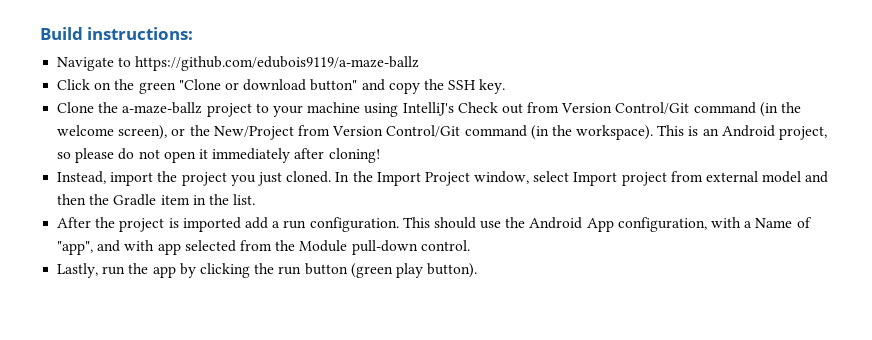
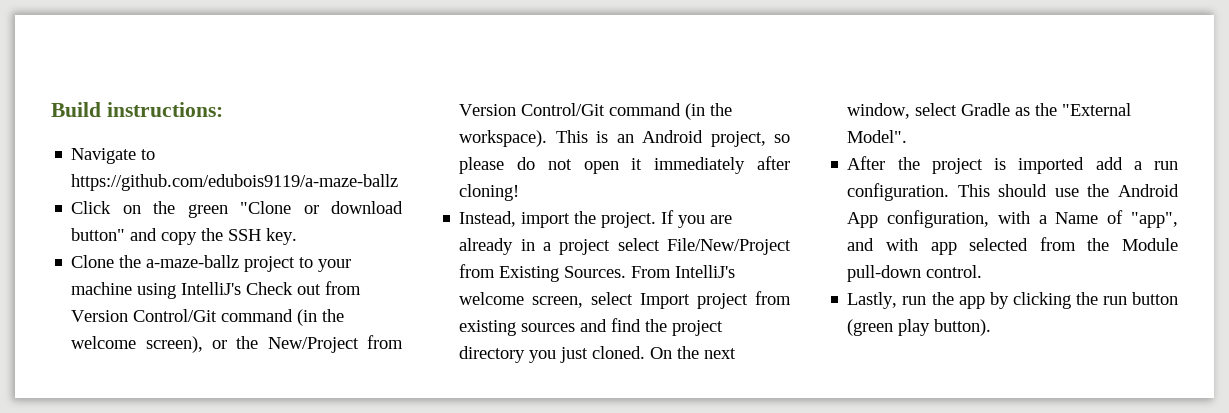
[181,171,829,186] [57,194,256,206] project you just cloned. In the Import Project window, select Import project from external model and then the Gradle item in the list. -> [601,210,733,228] [459,238,791,255] [459,264,736,282] [459,291,791,309] [459,318,724,336] [459,346,737,363] [847,103,1132,119] [847,130,908,143] project. If you are already in a project select File/New/Project from Existing Sources. From IntelliJ's welcome screen, select Import project from existing sources and find the project directory you just cloned. On the next window, select Gradle as the "External Model".

